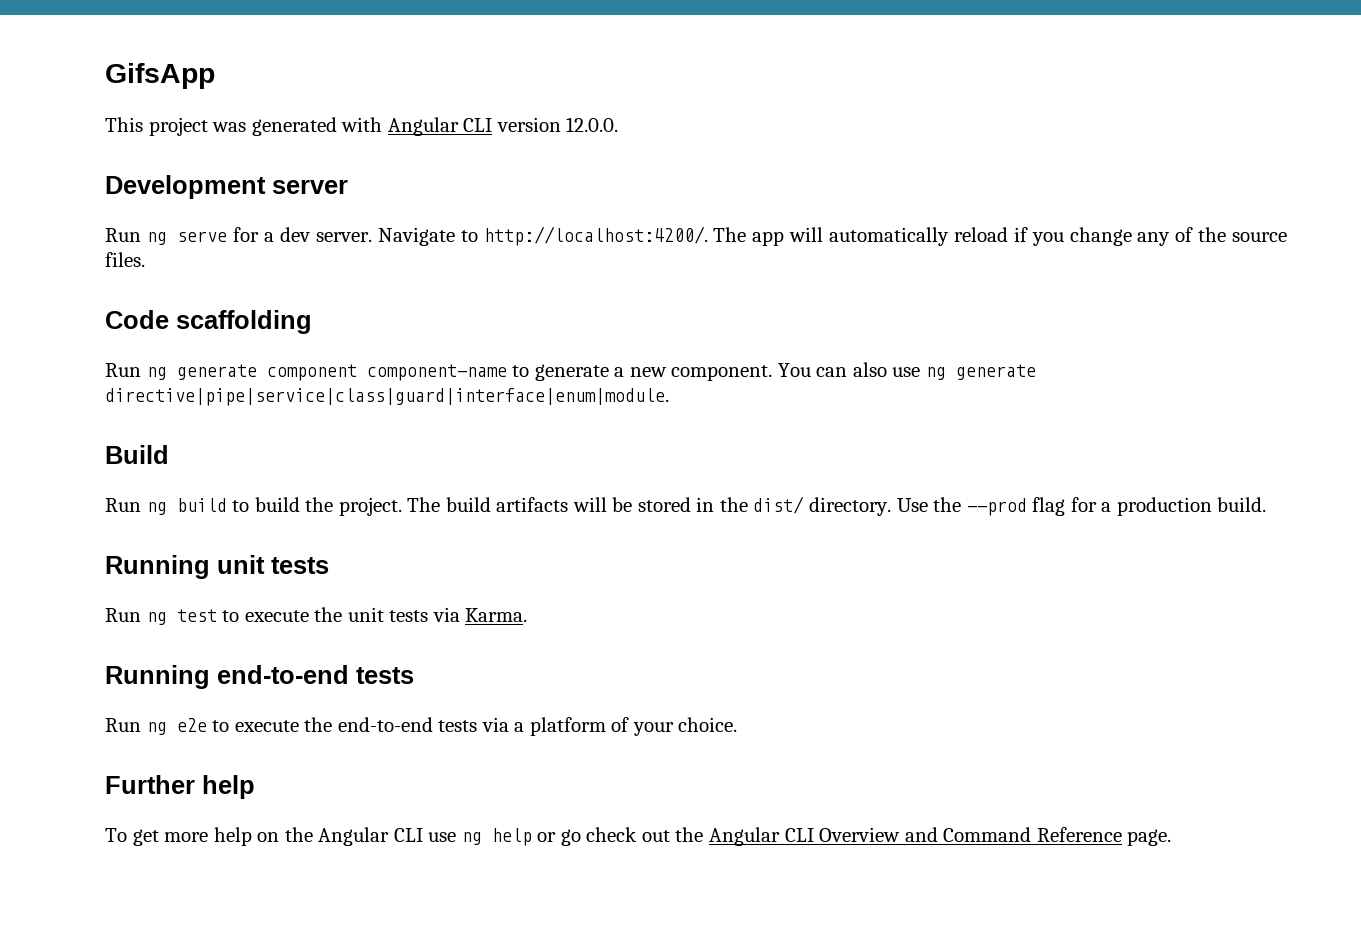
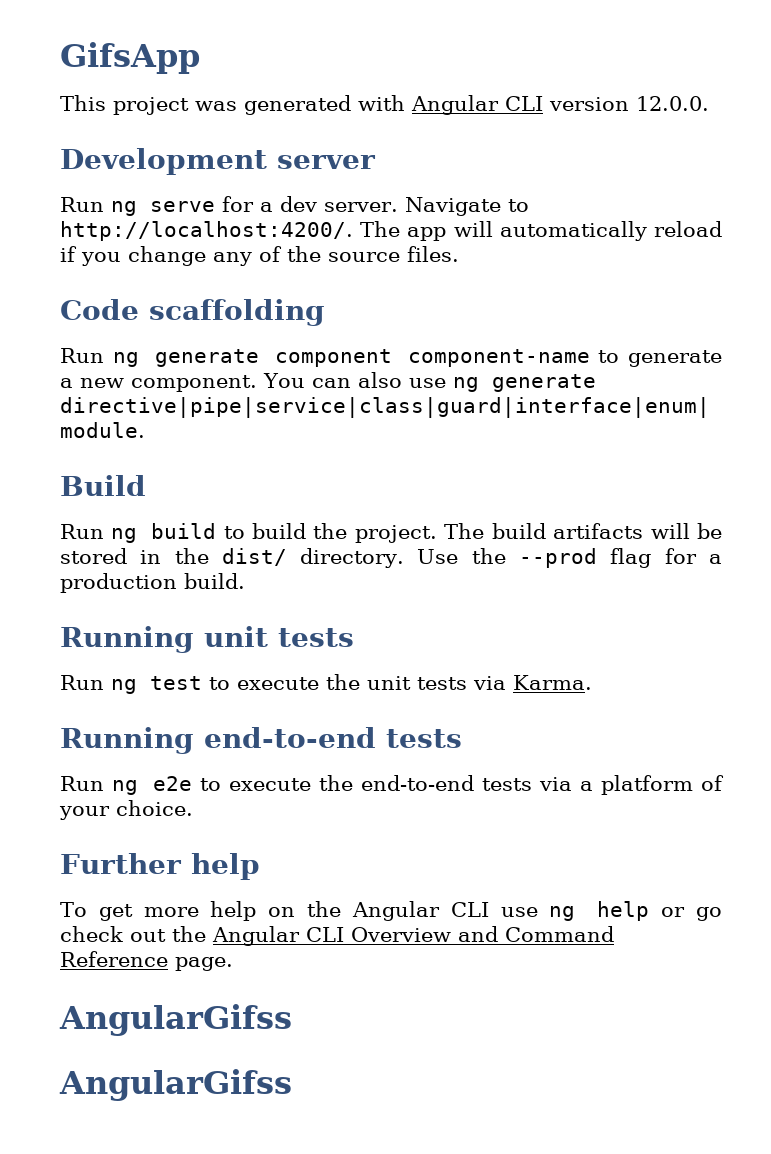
(1172, 837) none -> [59,1004,292,1036] [59,1069,292,1101] // AngularGifss // AngularGifss

